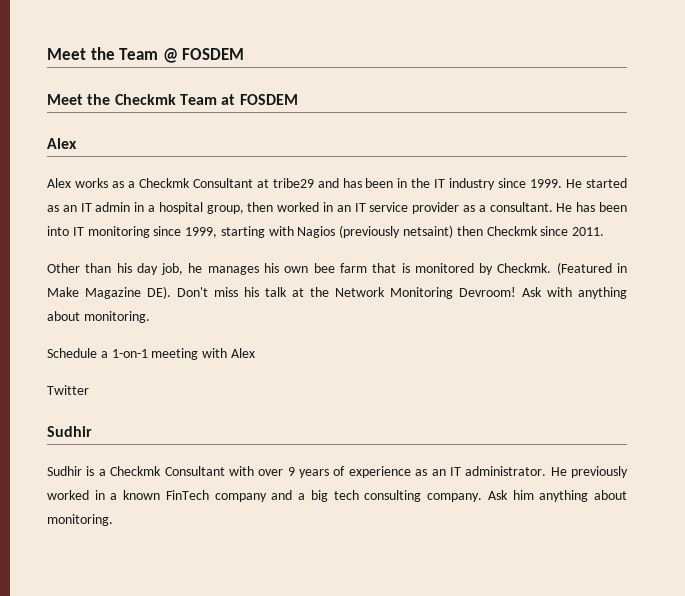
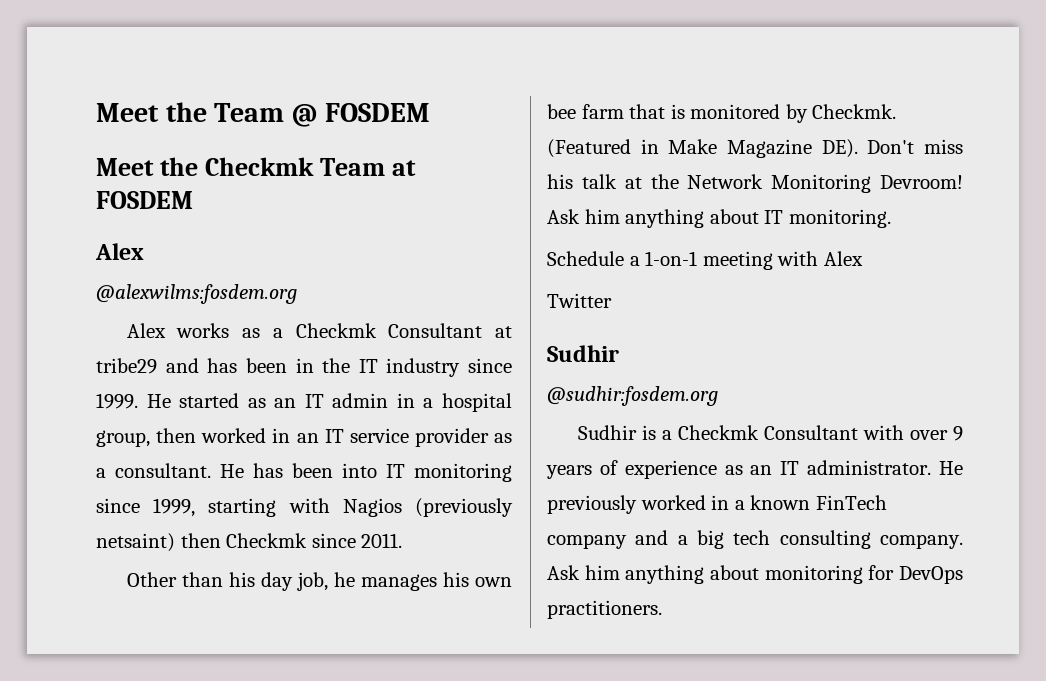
(77, 143) none -> [96,284,297,304] // @alexwilms:fosdem.org
[547,287,627,299] [47,311,80,321] with anything about -> [584,209,784,228] him anything about IT
(92, 431) none -> [547,386,718,406] // @sudhir:fosdem.org
[47,514,113,526] monitoring. -> [764,565,963,584] [547,600,662,619] monitoring for DevOps practitioners.

